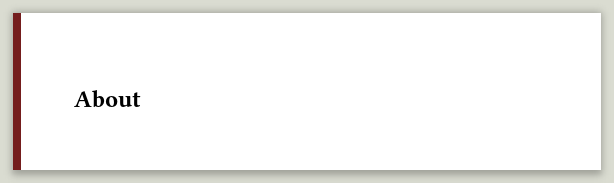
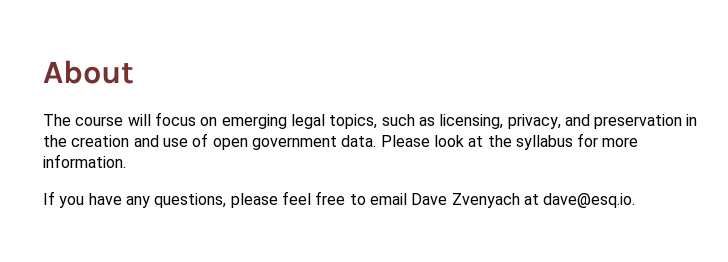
(141, 99) none -> [43,112,698,129] [43,133,639,150] [43,154,126,168] [43,191,636,208] // The course will focus on emerging legal topics, such as licensing, privacy, and preservation in the creation and use of open government data. Please look at the syllabus for more information. // If you have any questions, please feel free to email Dave Zvenyach at dave@esq.io.

